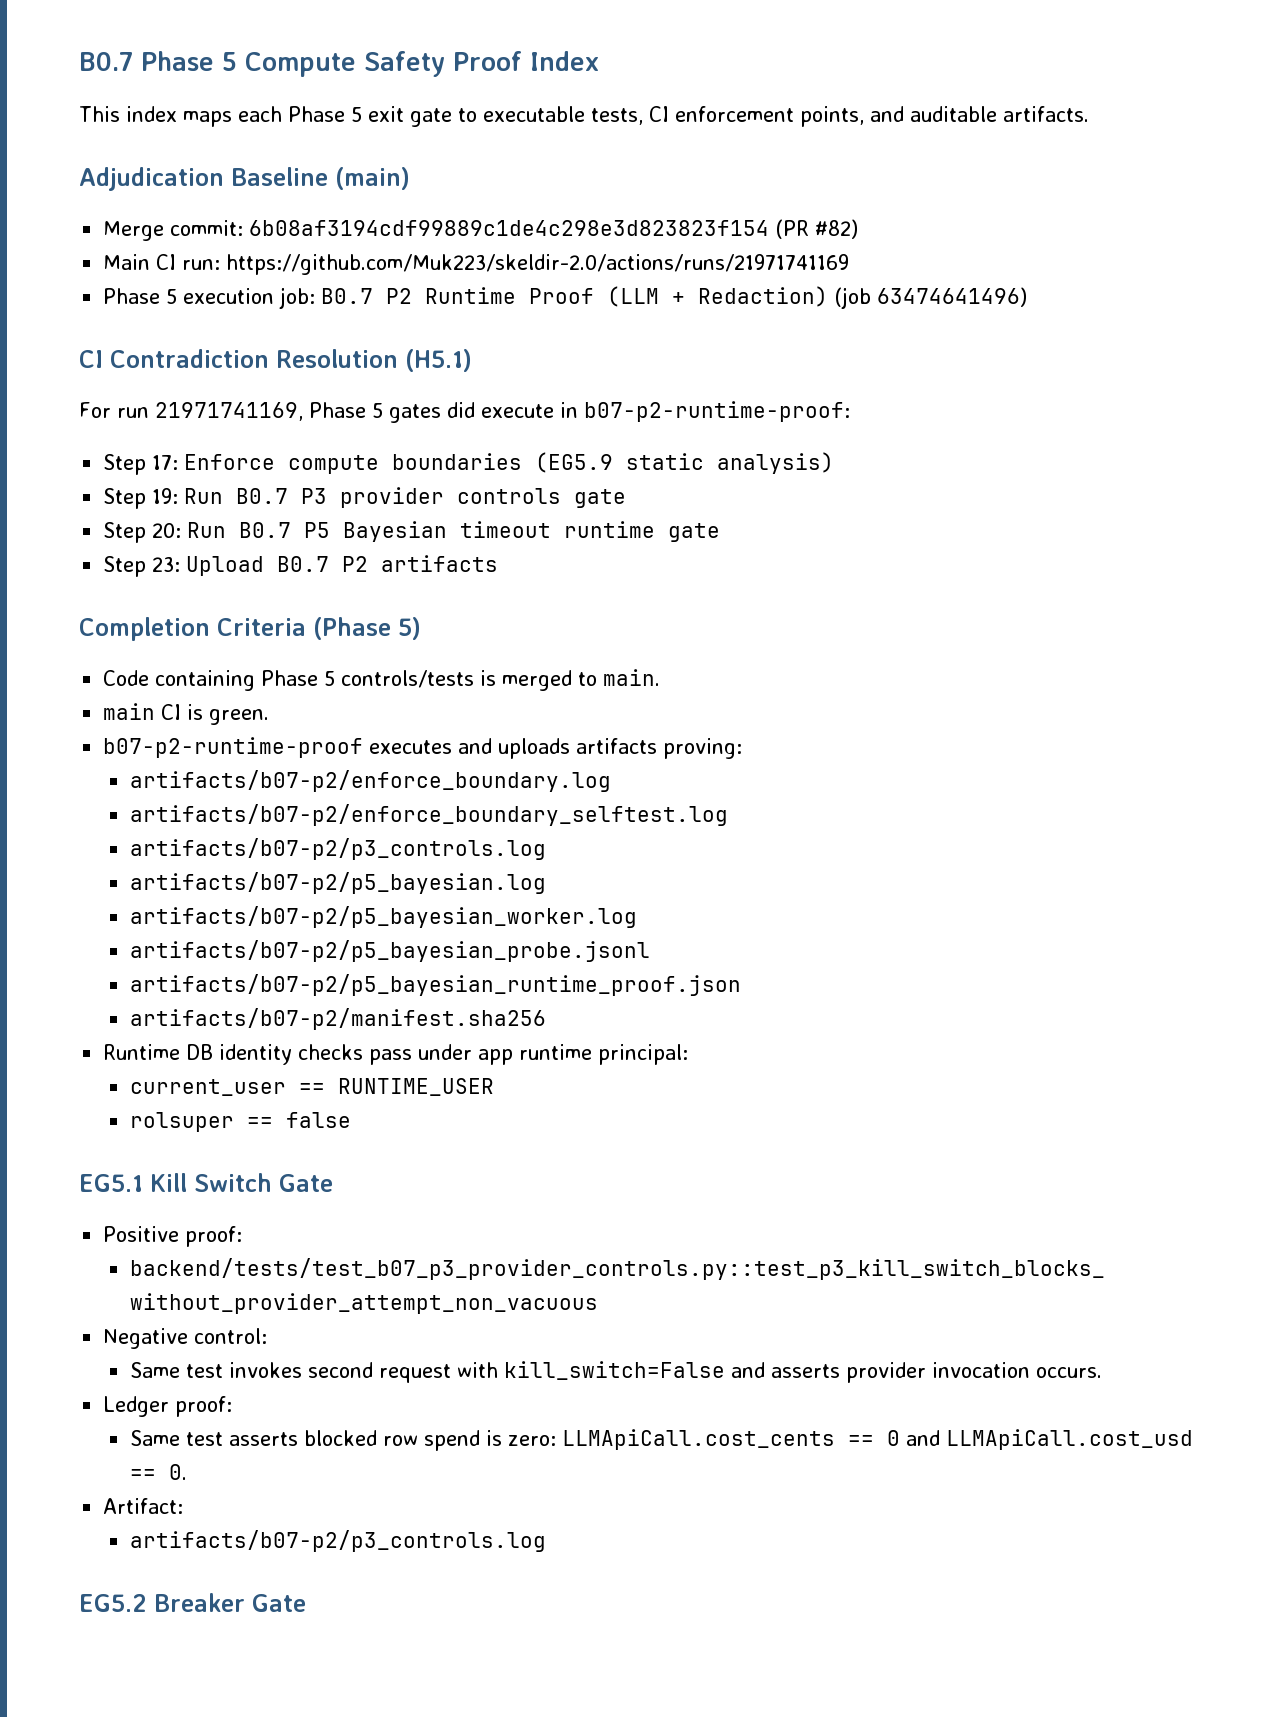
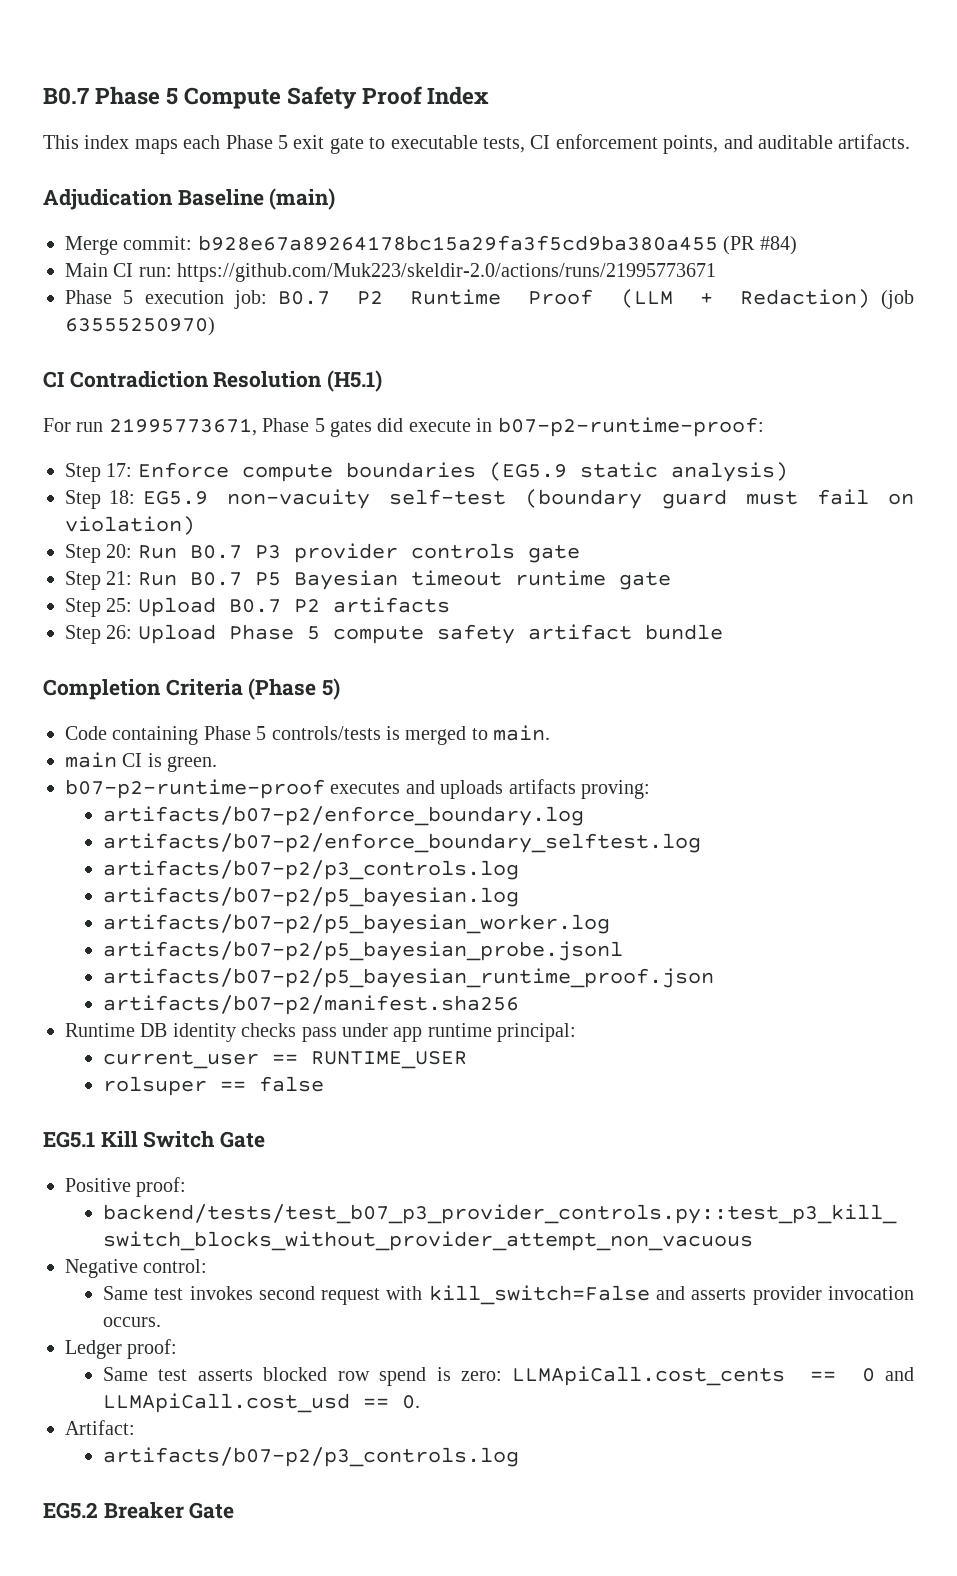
[249,219,859,239] 6b08af3194cdf99889c1de4c298e3d823823f154 (PR #82) -> [197,235,797,255] b928e67a89264178bc15a29fa3f5cd9ba380a455 (PR #84)
[226,254,850,275] https://github.com/Muk223/skeldir-2.0/actions/runs/21971741169 -> [177,263,717,282] https://github.com/Muk223/skeldir-2.0/actions/runs/21995773671
[877,287,1028,307] 63474641496) -> [65,317,215,336] 63555250970)
[154,402,303,421] 21971741169, -> [108,418,257,436] 21995773671,
[152,488,179,504] 19: -> [108,489,914,509] [65,516,195,535] [65,544,133,563] 18: EG5.9 non-vacuity self-test (boundary guard must fail on violation) // Step 20:
[152,523,182,538] 20: -> [106,571,133,585] 21:
[152,557,181,572] 23: -> [106,598,133,612] 25:
(499, 563) none -> [65,624,723,644] // Step 26: Upload Phase 5 compute safety artifact bundle

